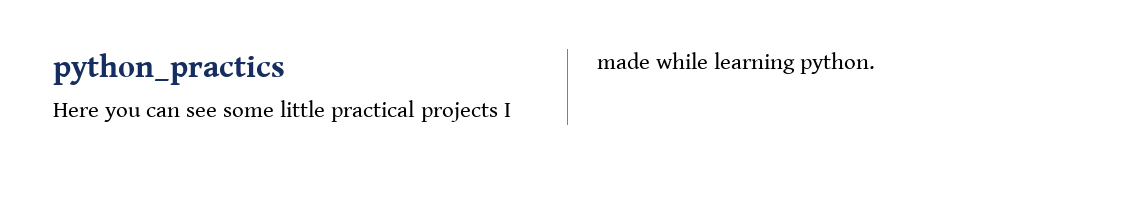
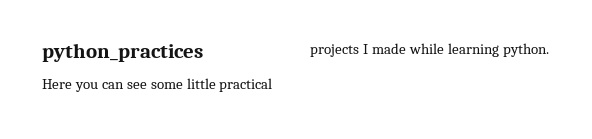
[53,53,285,85] python_practics -> [42,43,203,62] python_practices

